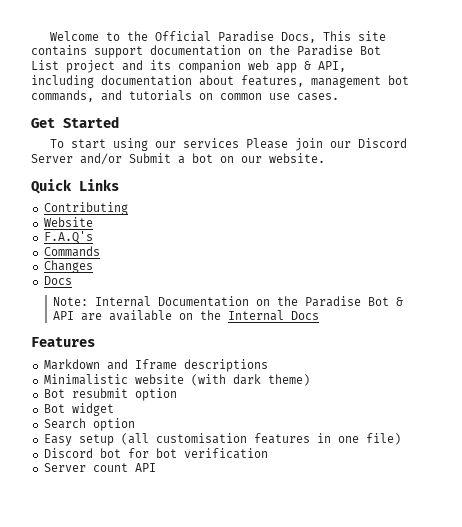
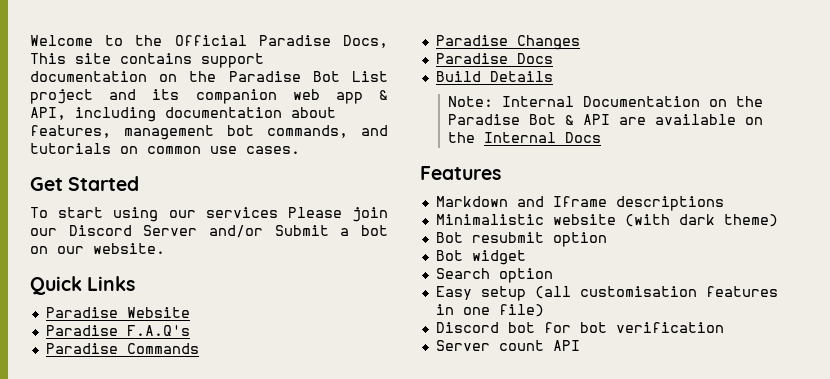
[43,202,128,215] Contributing // -> [45,307,118,318] Paradise
(93, 222) none -> [45,325,118,336] Paradise
(93, 237) none -> [45,343,118,354] Paradise
(100, 251) none -> [435,35,508,46] Paradise
[43,276,72,285] Docs -> [435,53,553,64] [435,71,553,82] Paradise Docs // Build Details

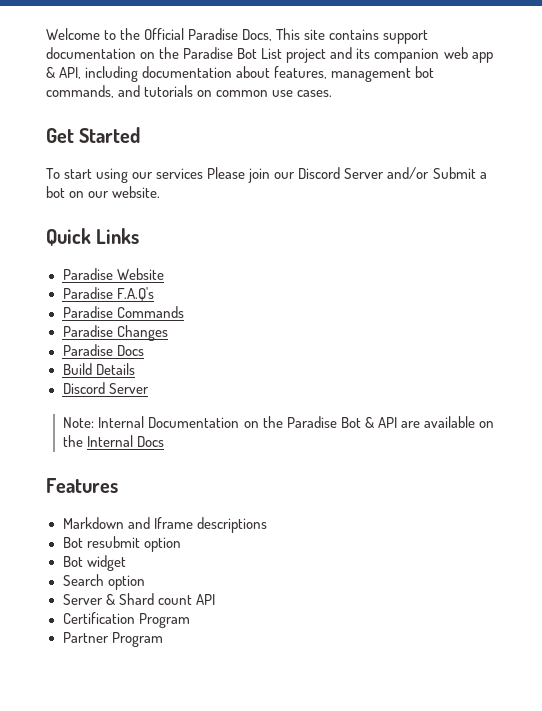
(553, 76) none -> [62,382,149,394] // Discord Server
[435,214,778,227] // Minimalistic website (with dark theme) -> (267, 525) none
[435,286,778,301] [435,304,544,317] [435,322,724,333] [435,340,490,351] // Easy setup (all customisation features in one file) // Discord bot for bot verification // Server -> [62,593,154,605] // Server & Shard
(580, 345) none -> [62,612,190,628] [62,632,163,647] // Certification Program // Partner Program

